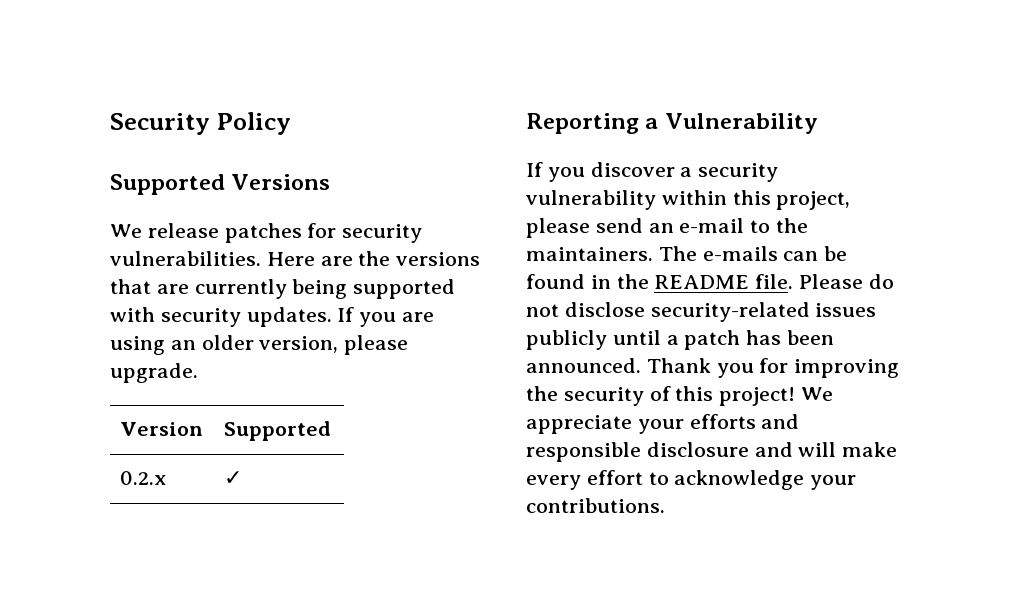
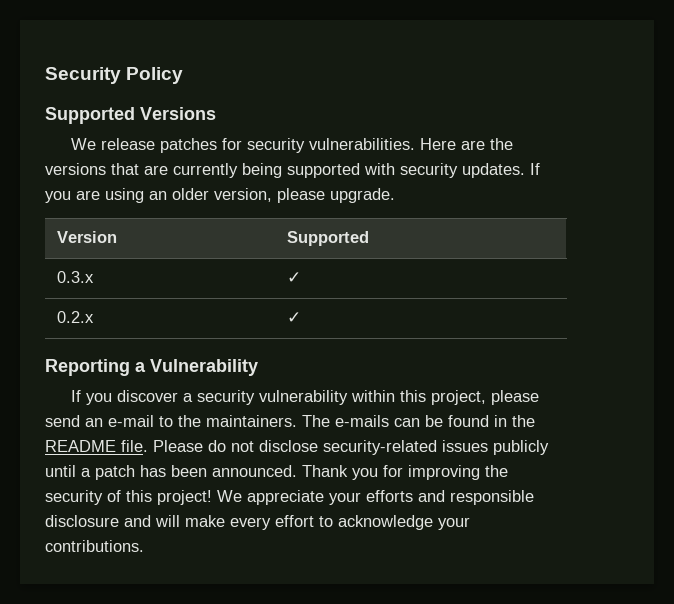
(332, 431) none -> [57,271,95,283] [287,272,302,283] // 0.3.x | ✓

